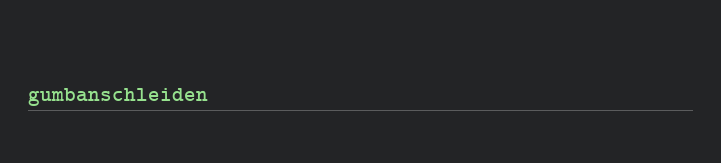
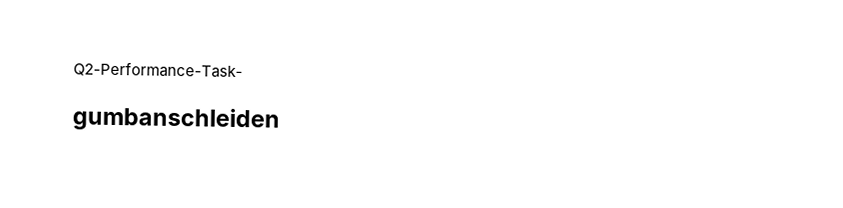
(28, 97) none -> [73,61,243,79] Q2-Performance-Task- //

